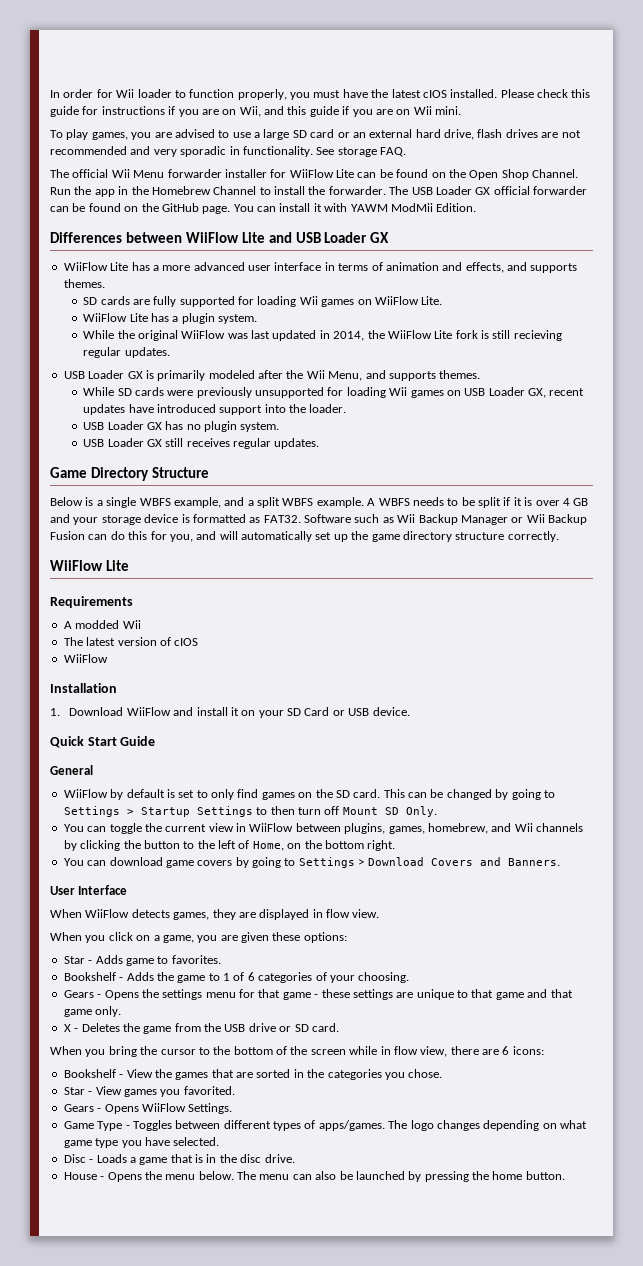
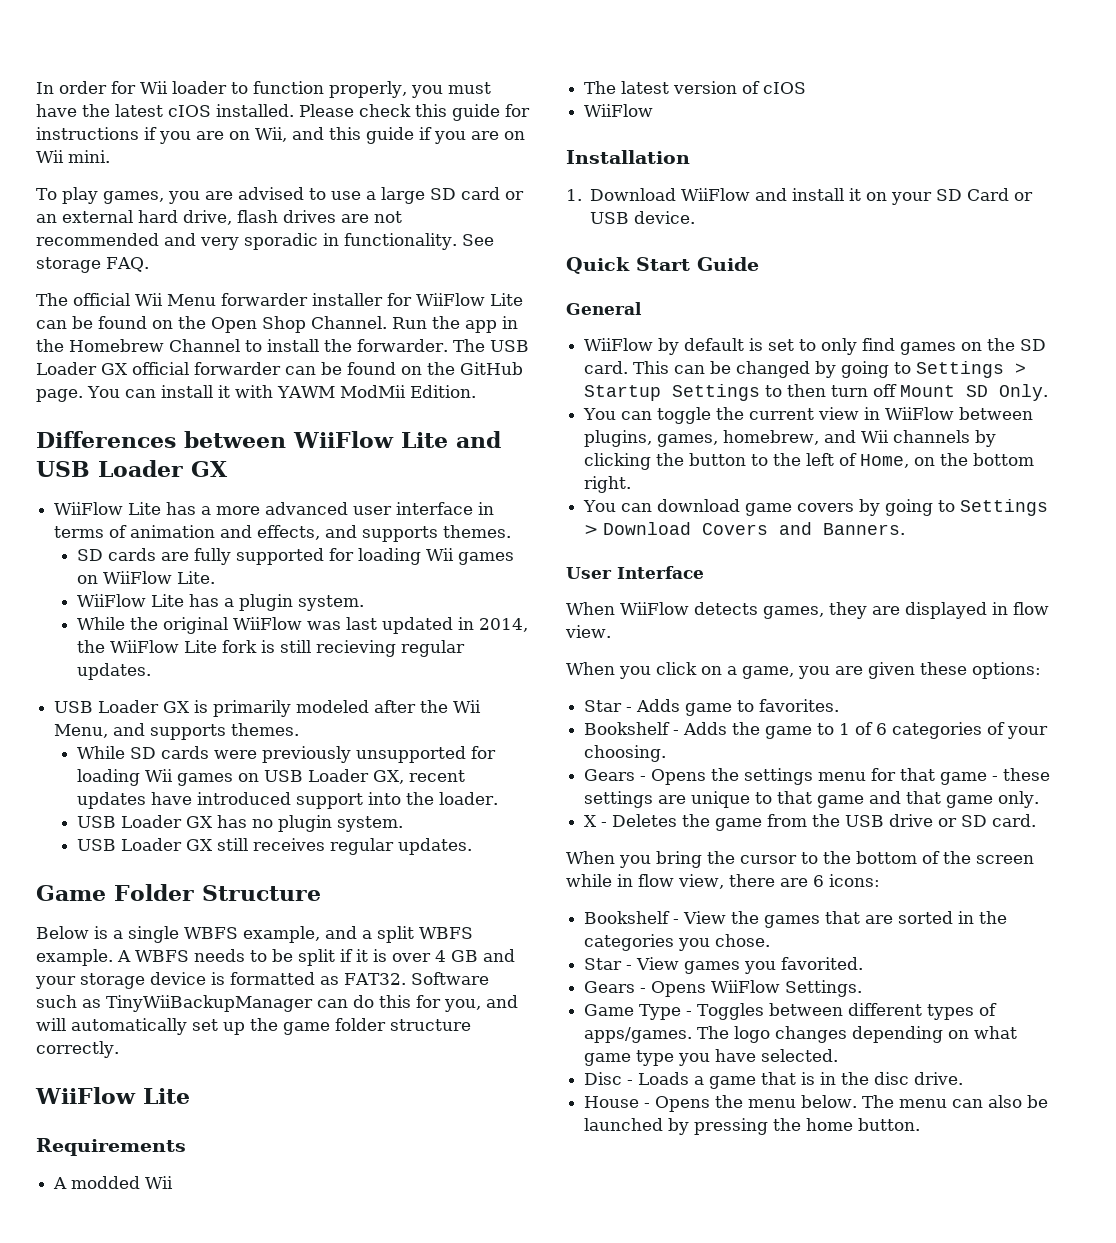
[90,467,149,481] Directory -> [114,884,194,901] Folder
[397,514,587,525] [50,531,85,540] Wii Backup Manager or Wii Backup Fusion -> [106,995,313,1012] TinyWiiBackupManager
[402,531,452,542] directory -> [335,1018,386,1031] folder

